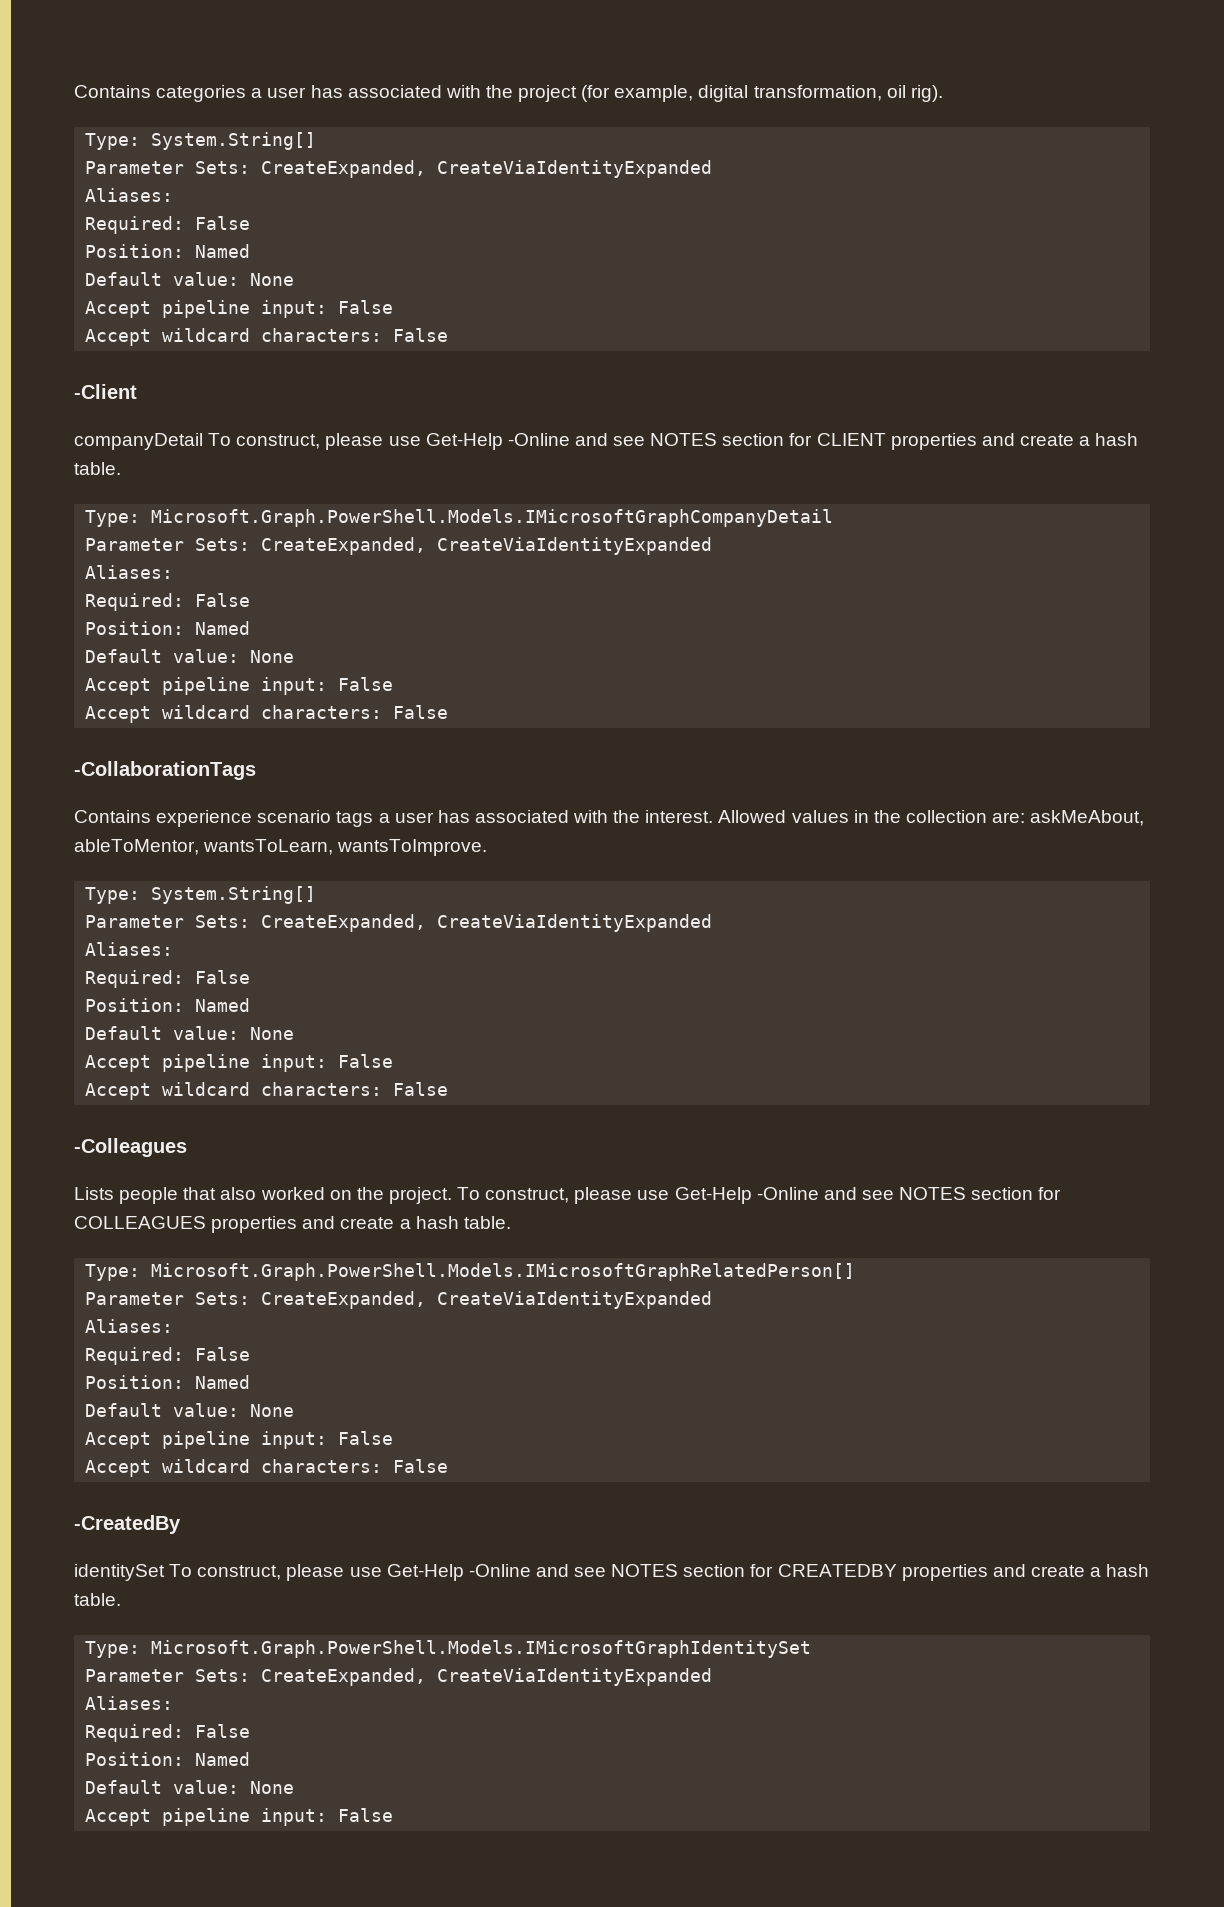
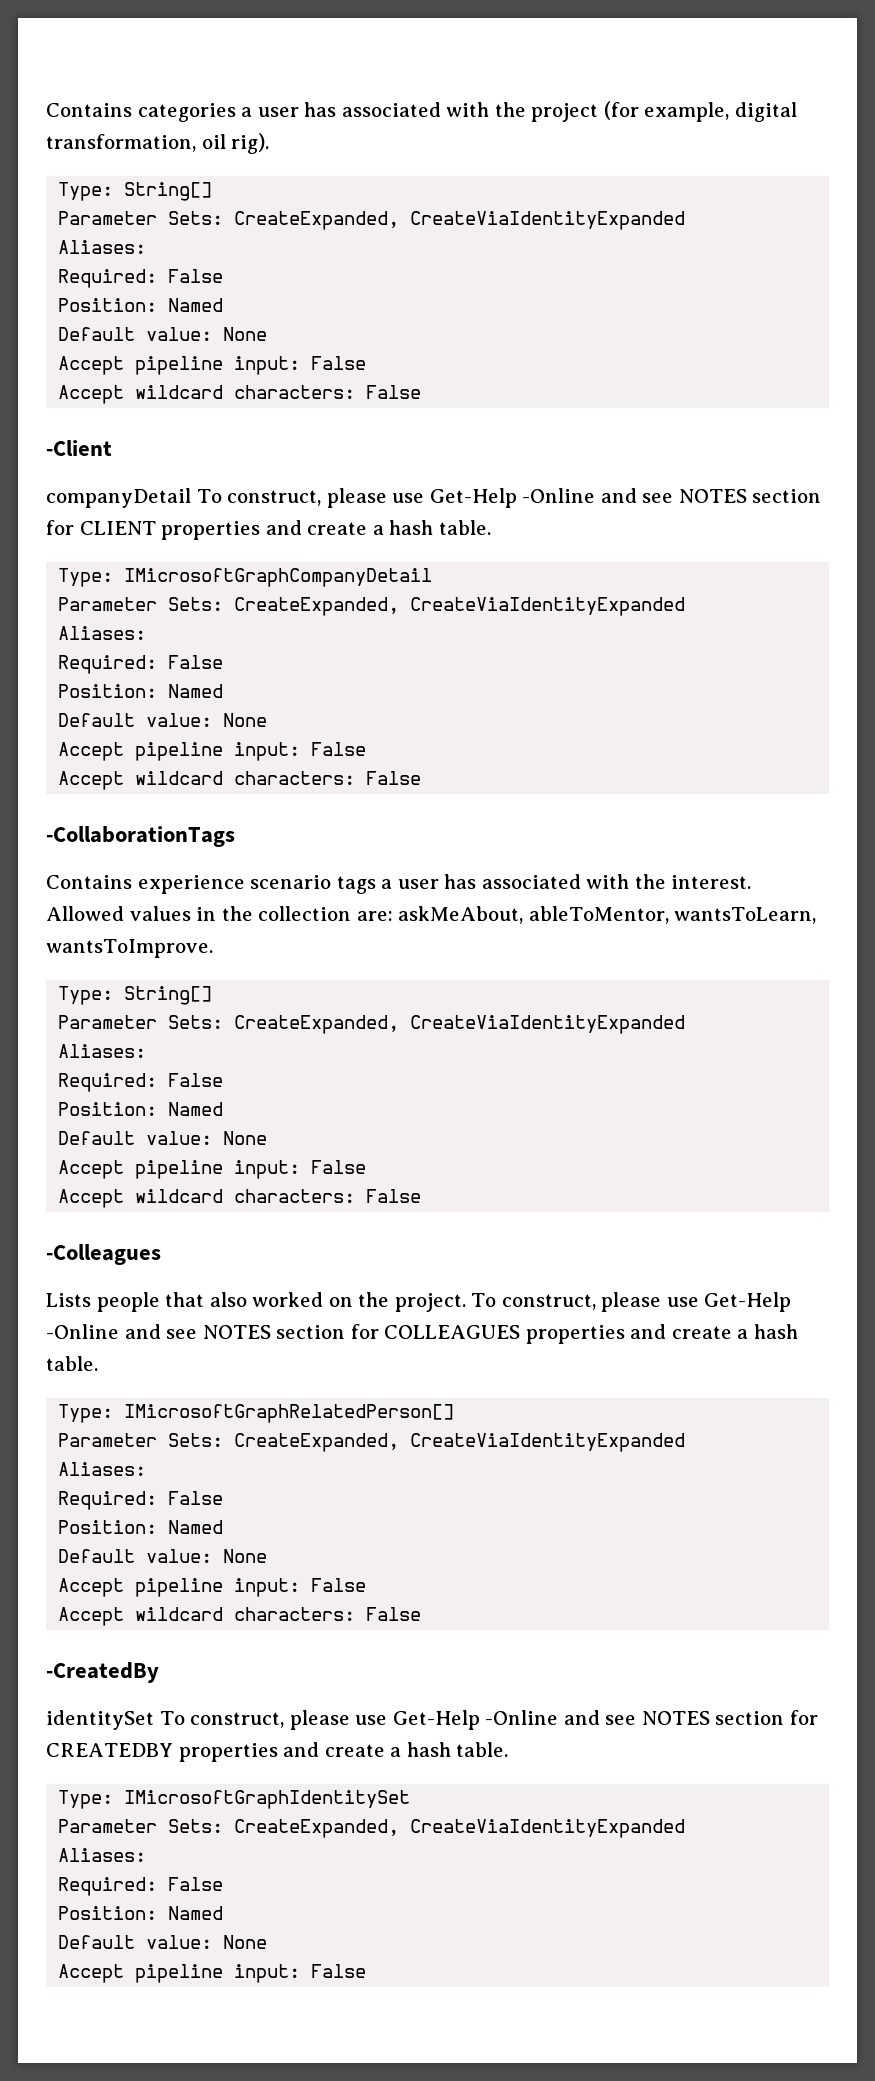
[151,132,317,150] System.String[] -> [124,182,213,201] String[]
[151,509,834,527] Microsoft.Graph.PowerShell.Models.IMicrosoftGraphCompanyDetail -> [124,568,433,587] IMicrosoftGraphCompanyDetail
[151,886,317,904] System.String[] -> [124,986,213,1005] String[]
[151,1263,856,1281] Microsoft.Graph.PowerShell.Models.IMicrosoftGraphRelatedPerson[] -> [124,1404,455,1423] IMicrosoftGraphRelatedPerson[]
[151,1640,812,1658] Microsoft.Graph.PowerShell.Models.IMicrosoftGraphIdentitySet -> [124,1790,411,1809] IMicrosoftGraphIdentitySet

